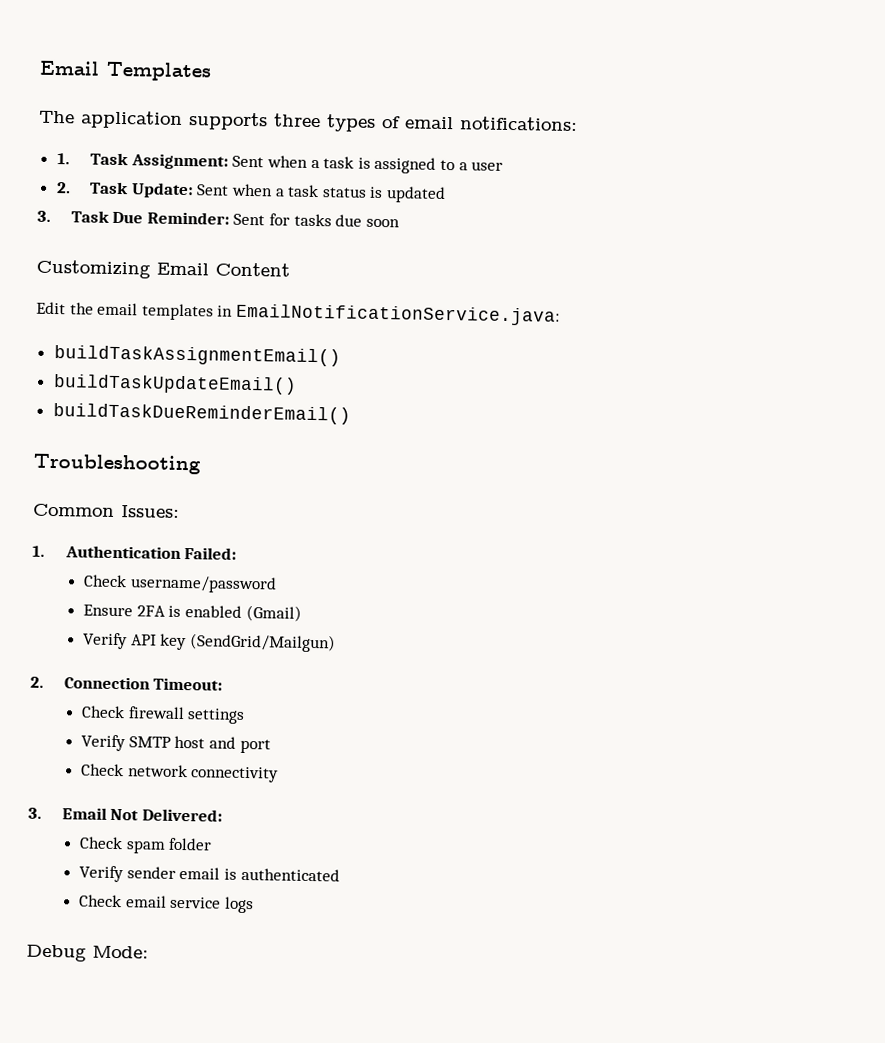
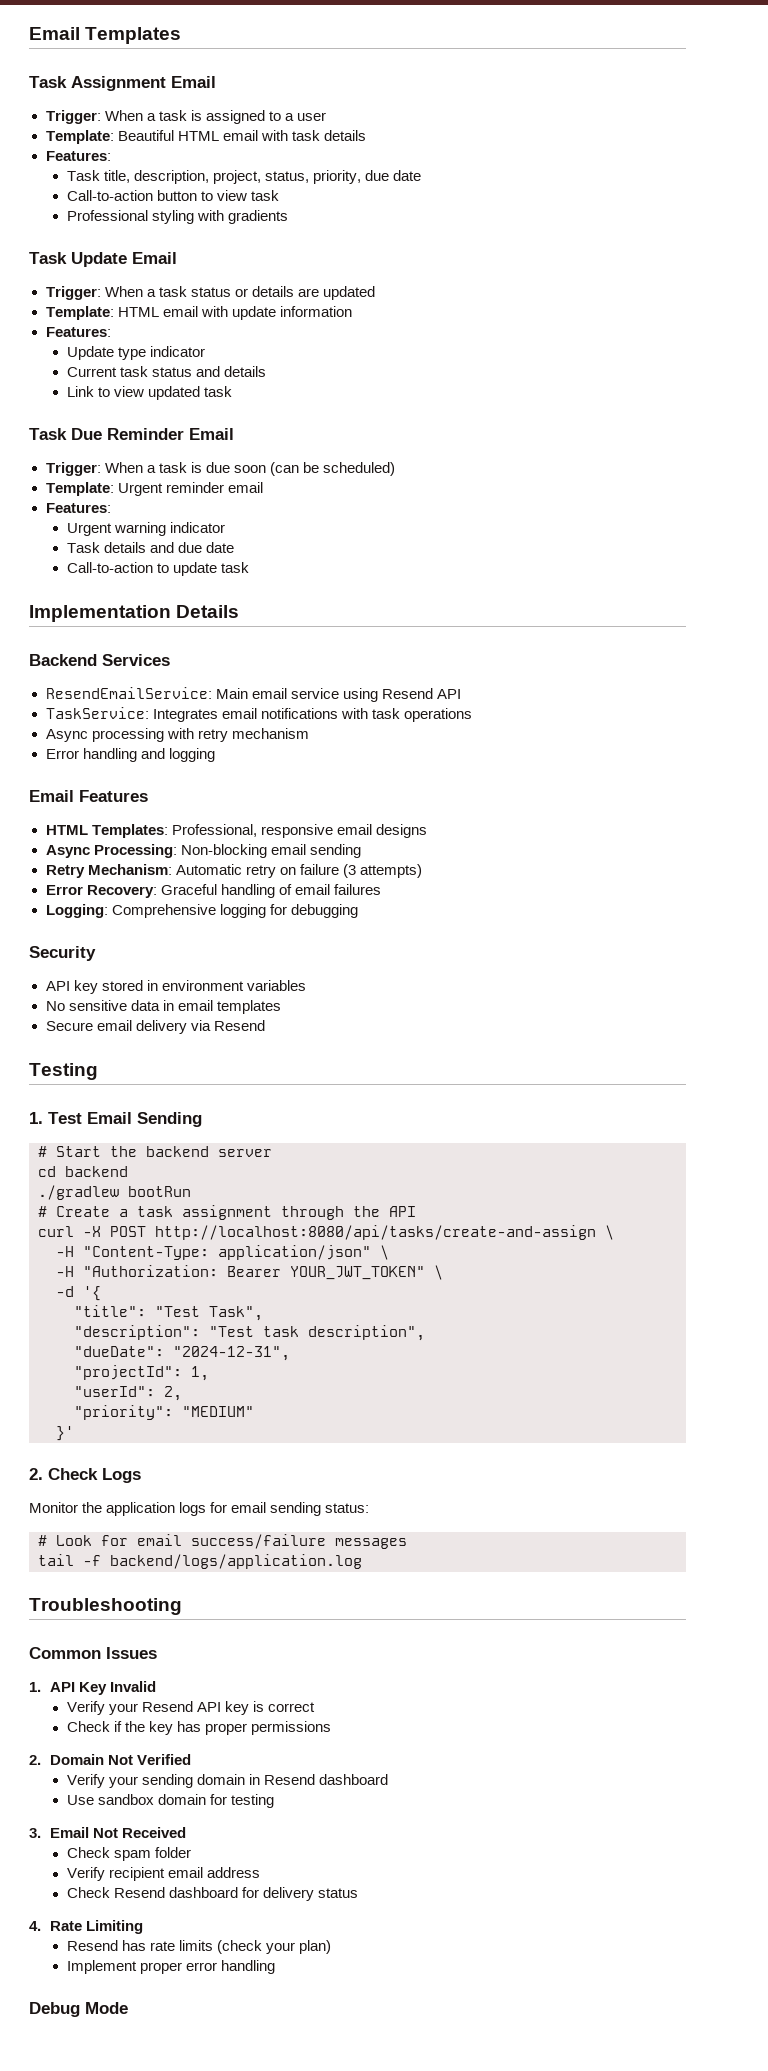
[39,110,578,132] [56,152,309,170] The application supports three types of email notifications: // 1. Task Assignment: Sent when -> [29,76,216,91] [45,110,143,124] Task Assignment Email // Trigger: When
[55,181,447,204] [37,210,400,228] [36,259,290,279] [36,301,560,326] [53,345,341,367] [52,374,297,395] [52,403,351,425] 2. Task Update: Sent when a task status is updated // 3. Task Due Reminder: Sent for tasks due soon // Customizing Email Content // Edit the email templates in EmailNotificationService.java: // buildTaskAssignmentEmail() // buildTaskUpdateEmail() // buildTaskDueReminderEmail() -> [45,130,366,144] [45,151,111,161] [66,170,421,184] [66,190,279,201] [66,210,288,224] [29,252,177,267] [45,286,375,300] [45,306,352,320] [45,327,111,337] [66,346,205,360] [66,366,266,377] [66,386,232,400] [29,428,234,440] [45,462,395,476] [45,482,263,496] [45,503,111,513] [66,522,225,536] [66,542,234,553] [66,562,249,576] [29,605,240,622] [29,654,170,666] [45,687,461,702] [45,707,472,722] [45,728,309,742] [45,748,215,762] [29,790,148,802] [45,824,427,838] [45,844,361,858] [45,864,422,878] [45,884,381,898] [45,904,358,918] [29,946,96,961] [45,980,306,994] [45,1000,281,1014] [45,1020,265,1034] [29,1063,98,1080] [29,1112,202,1127] [38,1146,272,1157] [38,1166,128,1177] [38,1185,191,1200] [38,1205,416,1220] [38,1225,614,1240] [56,1245,389,1260] [56,1265,443,1280] [56,1286,101,1301] [74,1305,263,1321] [74,1325,425,1341] [74,1346,290,1361] [74,1365,209,1381] [74,1386,182,1401] [74,1405,254,1420] [56,1426,74,1441] [29,1468,141,1483] [29,1502,370,1516] [38,1534,407,1549] [38,1554,362,1569] Template: Beautiful HTML email with task details // Features: // Task title, description, project, status, priority, due date // Call-to-action button to view task // Professional styling with gradients // Task Update Email // Trigger: When a task status or details are updated // Template: HTML email with update information // Features: // Update type indicator // Current task status and details // Link to view updated task // Task Due Reminder Email // Trigger: When a task is due soon (can be scheduled) // Template: Urgent reminder email // Features: // Urgent warning indicator // Task details and due date // Call-to-action to update task // Implementation Details // Backend Services // ResendEmailService: Main email service using Resend API // TaskService: Integrates email notifications with task operations // Async processing with retry mechanism // Error handling and logging // Email Features // HTML Templates: Professional, responsive email designs // Async Processing: Non-blocking email sending // Retry Mechanism: Automatic retry on failure (3 attempts) // Error Recovery: Graceful handling of email failures // Logging: Comprehensive logging for debugging // Security // API key stored in environment variables // No sensitive data in email templates // Secure email delivery via Resend // Testing // 1. Test Email Sending // # Start the backend server // cd backend // ./gradlew bootRun // # Create a task assignment through the API // curl -X POST http://localhost:8080/api/tasks/create-and-assign \ // -H "Content-Type: application/json" \ // -H "Authorization: Bearer YOUR_JWT_TOKEN" \ // -d '{ // "title": "Test Task", // "description": "Test task description", // "dueDate": "2024-12-31", // "projectId": 1, // "userId": 2, // "priority": "MEDIUM" // }' // 2. Check Logs // Monitor the application logs for email sending status: // # Look for email success/failure messages // tail -f backend/logs/application.log
[121,505,180,518] [32,545,238,560] [83,574,277,594] [83,604,302,622] [83,632,337,653] [30,676,224,691] [81,705,246,724] [81,734,271,754] [81,763,280,783] Issues: // 1. Authentication Failed: // Check username/password // Ensure 2FA is enabled (Gmail) // Verify API key (SendGrid/Mailgun) // 2. Connection Timeout: // Check firewall settings // Verify SMTP host and port // Check network connectivity -> [106,1647,157,1659] [29,1681,157,1695] [66,1701,315,1715] [66,1721,331,1735] [29,1754,192,1765] [66,1774,388,1788] [66,1794,274,1808] Issues // 1. API Key Invalid // Verify your Resend API key is correct // Check if the key has proper permissions // 2. Domain Not Verified // Verify your sending domain in Resend dashboard // Use sandbox domain for testing
[141,808,223,822] Delivered: -> [122,1827,187,1838] Received
[126,866,340,882] [79,894,255,914] sender email is authenticated // Check email service logs -> [108,1867,260,1881] [66,1887,358,1901] [29,1920,144,1934] [66,1940,331,1954] [66,1960,275,1974] recipient email address // Check Resend dashboard for delivery status // 4. Rate Limiting // Resend has rate limits (check your plan) // Implement proper error handling
[92,945,149,959] Mode: -> [85,2002,128,2014] Mode

